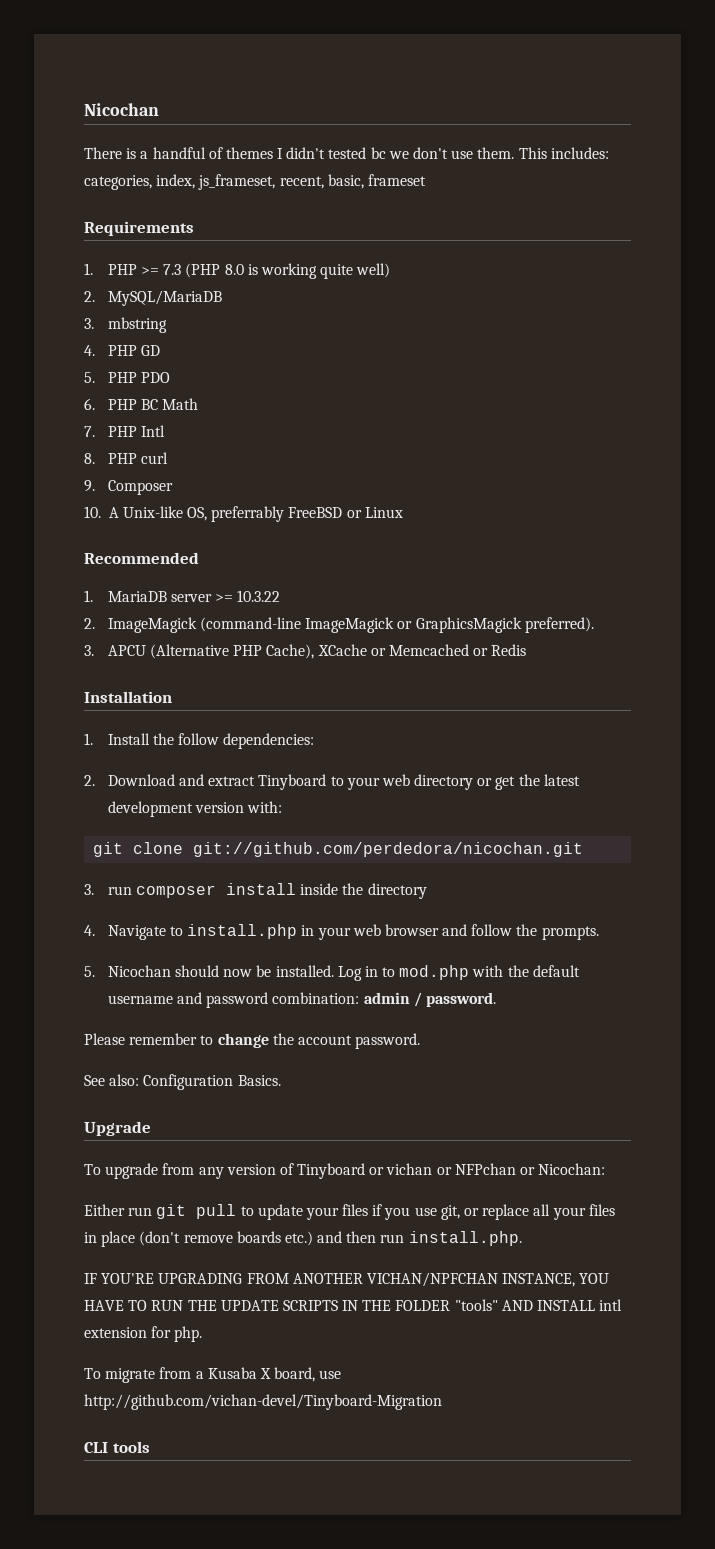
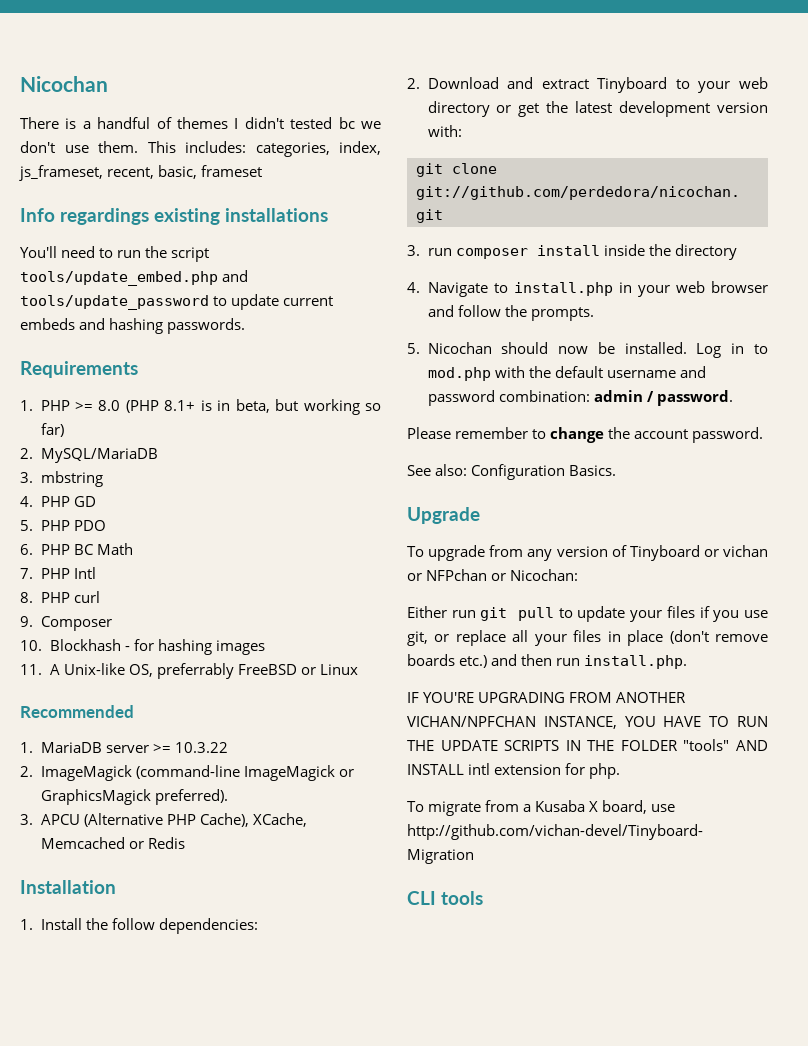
[84,221,194,236] [84,263,391,279] Requirements // 1. PHP >= 7.3 (PHP 8.0 is working quite well) -> [20,208,328,225] [20,246,210,262] [20,270,249,286] [20,294,334,310] [20,318,246,334] [20,361,138,378] [20,399,381,415] [40,423,64,437] Info regardings existing installations // You'll need to run the script tools/update_embed.php and tools/update_password to update current embeds and hashing passwords. // Requirements // 1. PHP >= 8.0 (PHP 8.1+ is in beta, but working so far)
(101, 512) none -> [49,639,265,655] [20,664,42,675] Blockhash - for hashing images // 11.
[317,644,386,656] XCache or -> [252,813,307,827] XCache,

